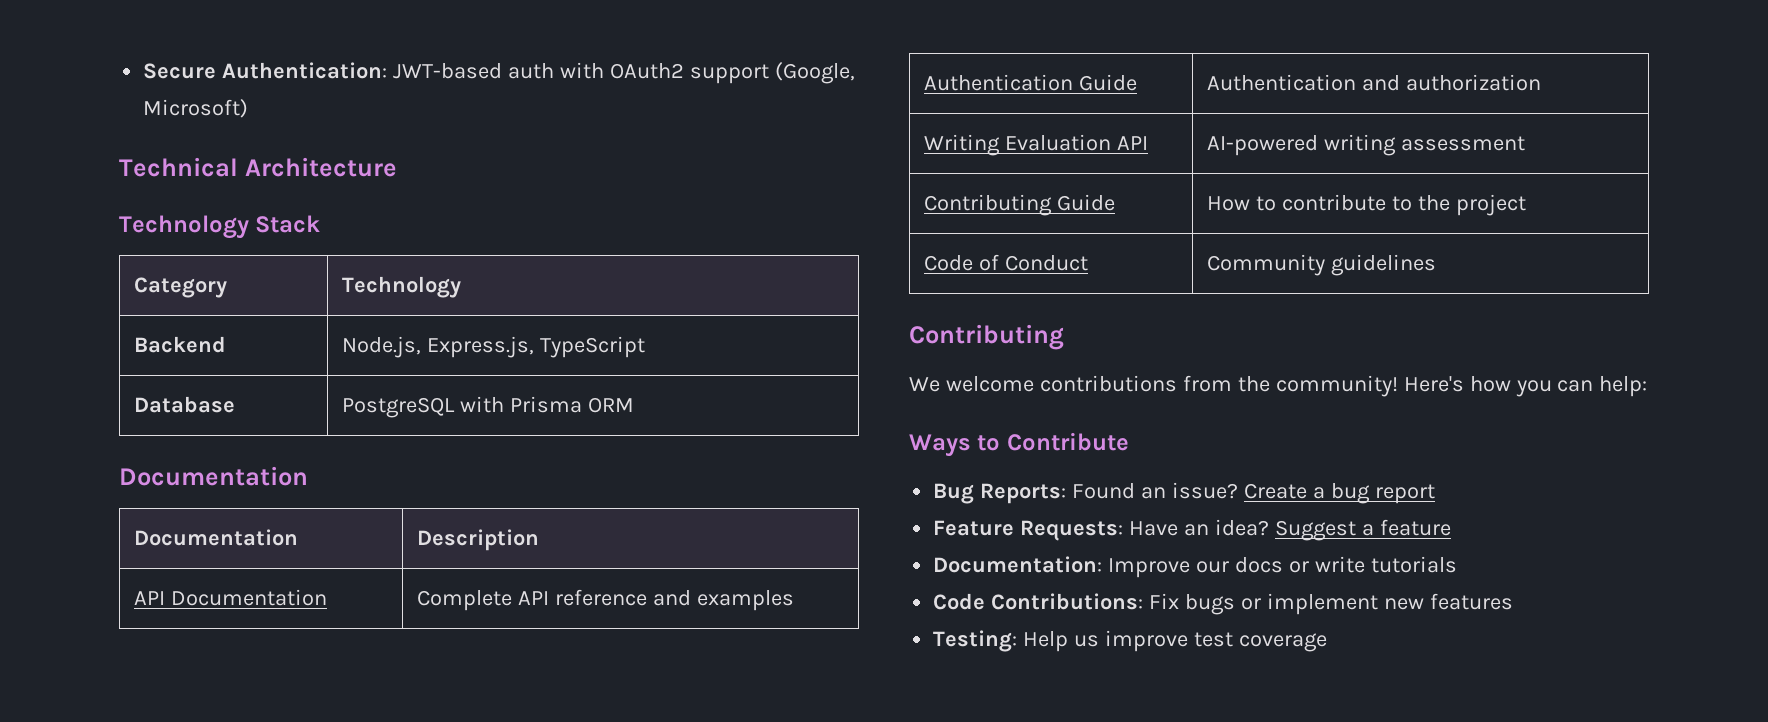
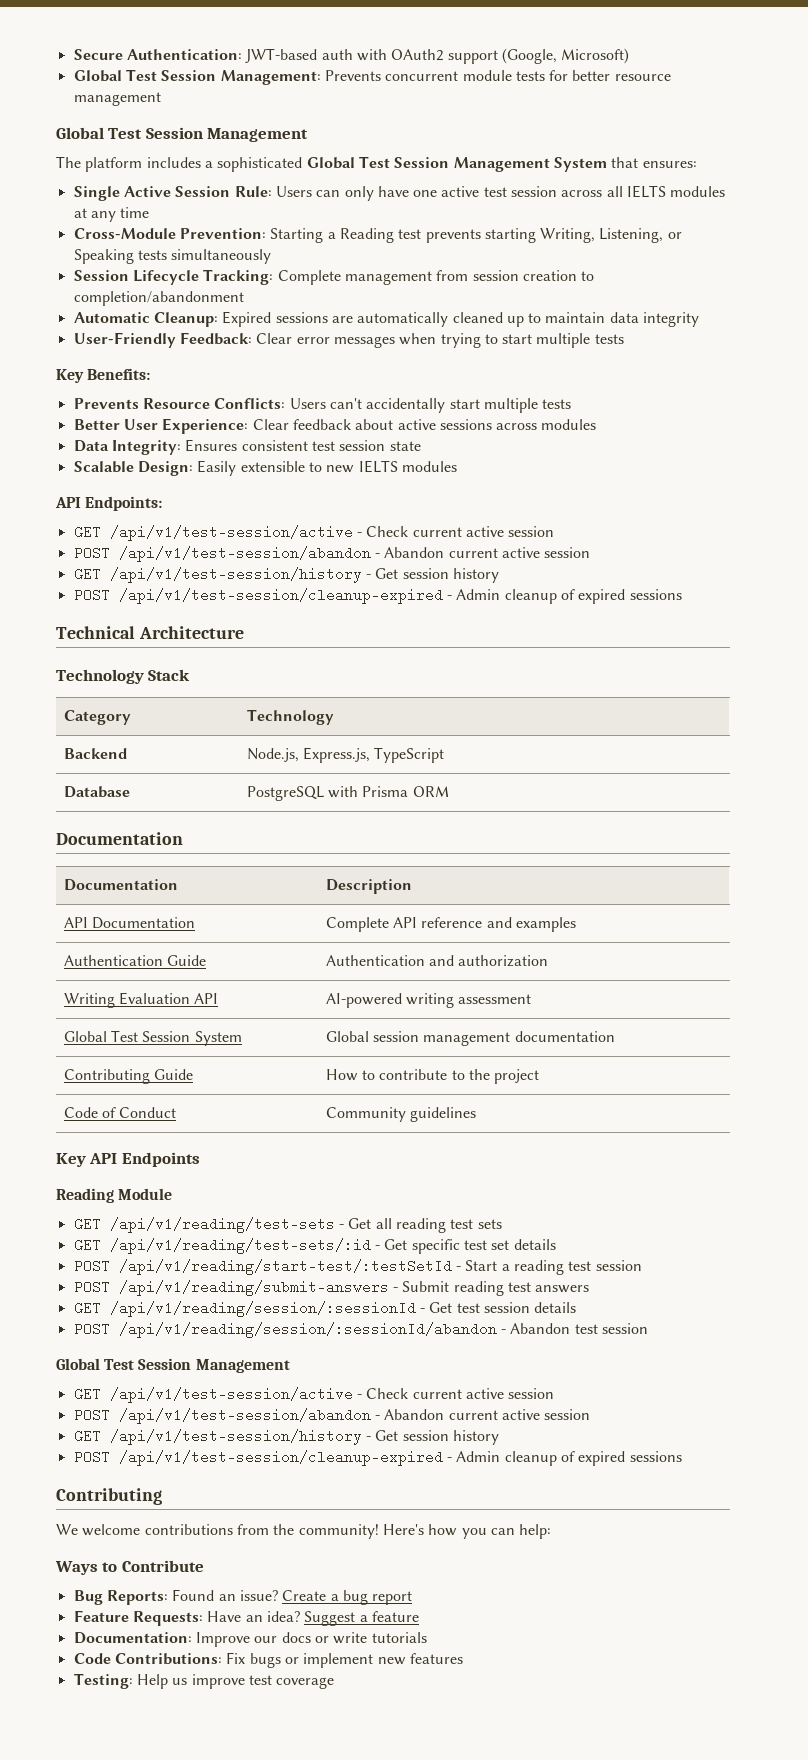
(249, 108) none -> [73,69,671,85] [73,92,161,106] [56,127,309,142] [56,156,697,172] [73,185,726,201] [73,207,150,222] [73,228,682,243] [73,249,272,264] [73,269,595,285] [73,291,244,306] [73,311,700,327] [73,332,624,348] [56,368,151,383] [73,398,572,413] [73,418,597,434] [73,439,421,455] [73,460,457,476] [55,496,163,511] [73,525,555,541] [73,546,591,562] [73,567,499,583] [73,588,682,604] // Global Test Session Management: Prevents concurrent module tests for better resource management // Global Test Session Management // The platform includes a sophisticated Global Test Session Management System that ensures: // Single Active Session Rule: Users can only have one active test session across all IELTS modules at any time // Cross-Module Prevention: Starting a Reading test prevents starting Writing, Listening, or Speaking tests simultaneously // Session Lifecycle Tracking: Complete management from session creation to completion/abandonment // Automatic Cleanup: Expired sessions are automatically cleaned up to maintain data integrity // User-Friendly Feedback: Clear error messages when trying to start multiple tests // Key Benefits: // Prevents Resource Conflicts: Users can't accidentally start multiple tests // Better User Experience: Clear feedback about active sessions across modules // Data Integrity: Ensures consistent test session state // Scalable Design: Easily extensible to new IELTS modules // API Endpoints: // GET /api/v1/test-session/active - Check current active session // POST /api/v1/test-session/abandon - Abandon current active session // GET /api/v1/test-session/history - Get session history // POST /api/v1/test-session/cleanup-expired - Admin cleanup of expired sessions
(1526, 143) none -> [63,1030,242,1046] [325,1031,615,1046] // Global Test Session System | Global session management documentation
(1437, 265) none -> [56,1152,200,1167] [56,1188,173,1203] [73,1217,502,1233] [73,1238,556,1254] [73,1259,642,1275] [73,1280,590,1296] [73,1301,577,1317] [73,1322,648,1338] [56,1358,290,1373] [73,1387,555,1403] [73,1408,591,1424] [73,1429,499,1445] [73,1450,682,1466] // Key API Endpoints // Reading Module // GET /api/v1/reading/test-sets - Get all reading test sets // GET /api/v1/reading/test-sets/:id - Get specific test set details // POST /api/v1/reading/start-test/:testSetId - Start a reading test session // POST /api/v1/reading/submit-answers - Submit reading test answers // GET /api/v1/reading/session/:sessionId - Get test session details // POST /api/v1/reading/session/:sessionId/abandon - Abandon test session // Global Test Session Management // GET /api/v1/test-session/active - Check current active session // POST /api/v1/test-session/abandon - Abandon current active session // GET /api/v1/test-session/history - Get session history // POST /api/v1/test-session/cleanup-expired - Admin cleanup of expired sessions

